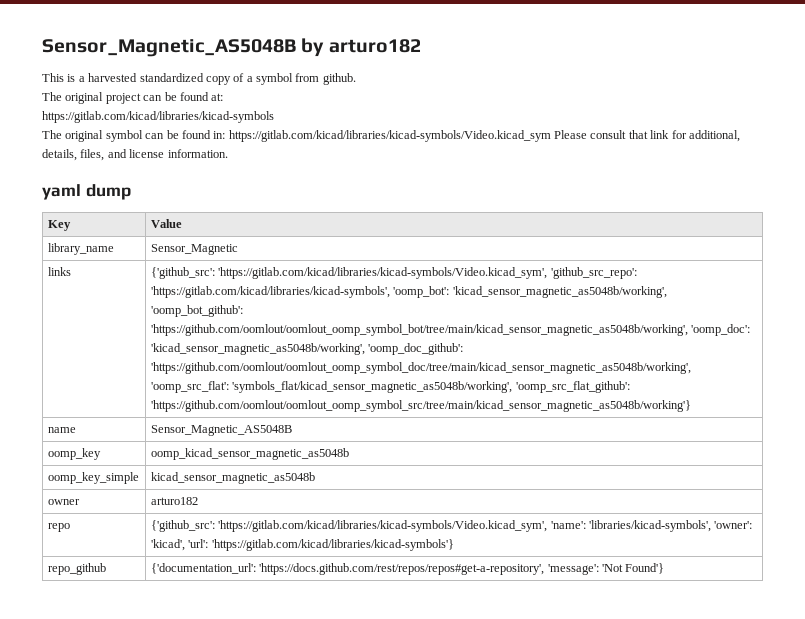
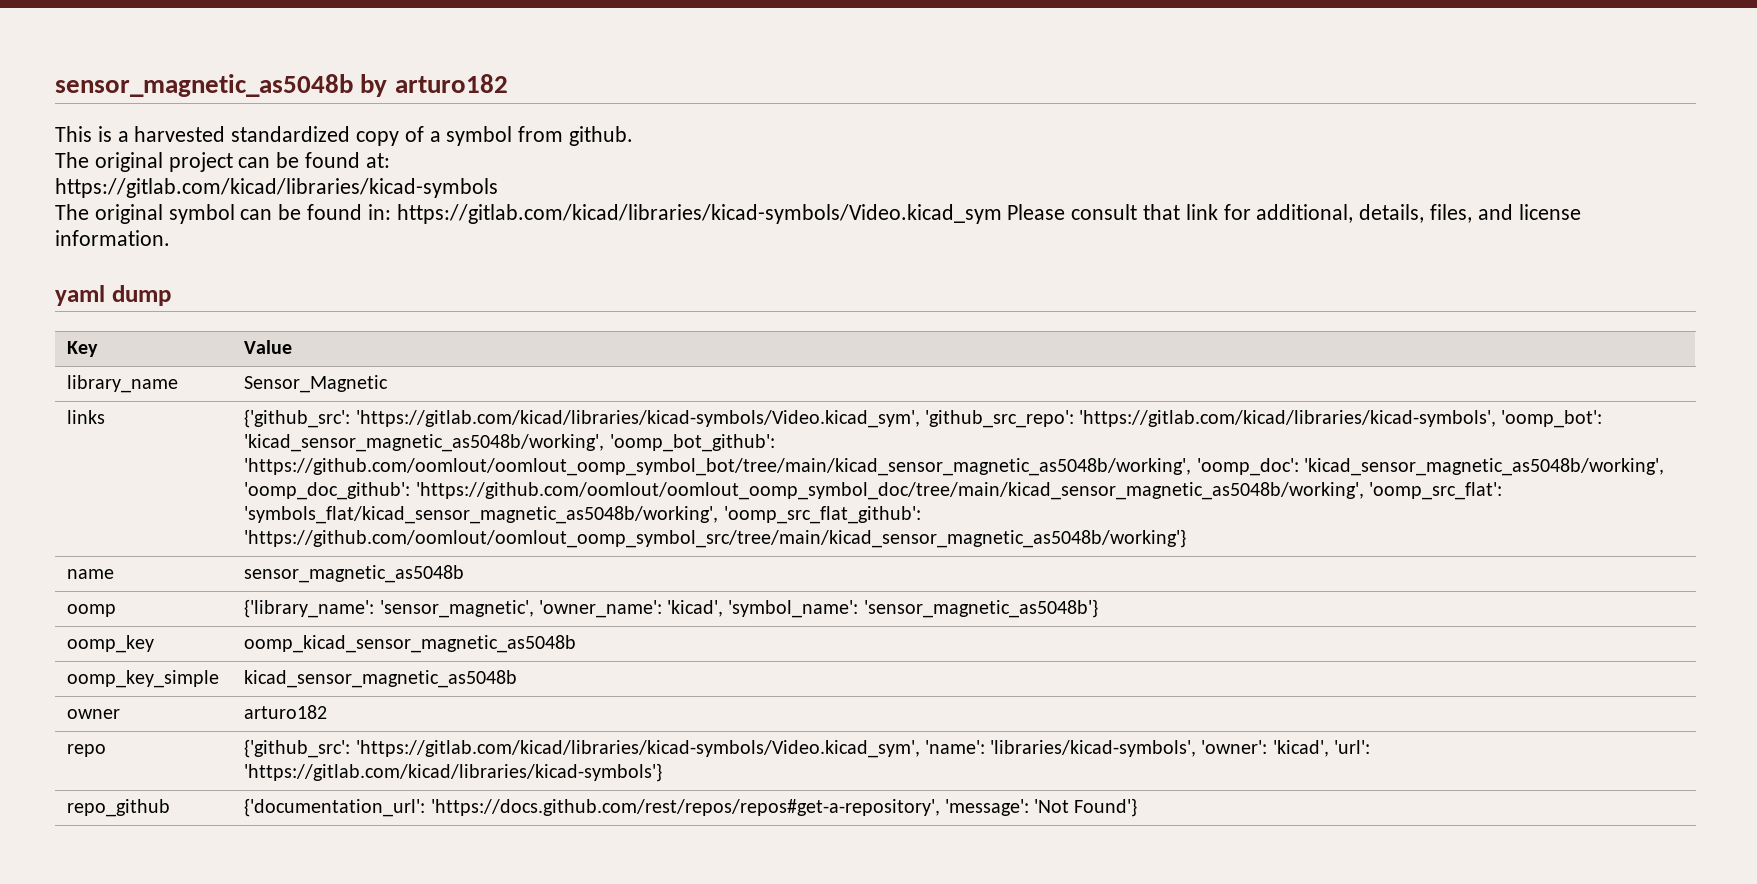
[42,39,296,57] Sensor_Magnetic_AS5048B -> [55,74,353,97] sensor_magnetic_as5048b
[150,425,292,436] Sensor_Magnetic_AS5048B -> [244,565,465,583] [67,604,117,617] [244,599,1098,618] sensor_magnetic_as5048b // oomp | {'library_name': 'sensor_magnetic', 'owner_name': 'kicad', 'symbol_name': 'sensor_magnetic_as5048b'}

